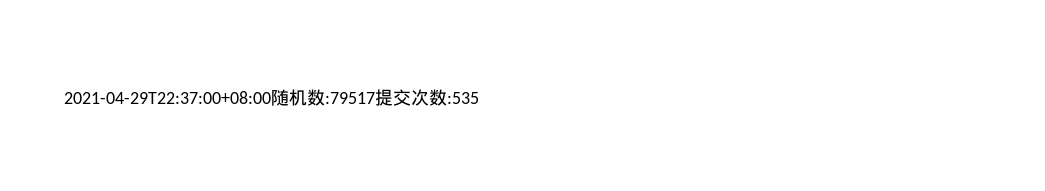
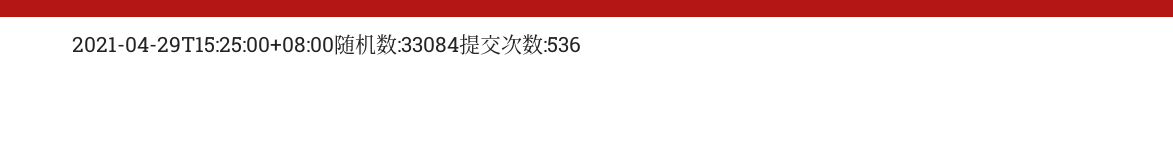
[64,89,375,106] 2021-04-29T22:37:00+08:00随机数:79517 -> [72,34,459,55] 2021-04-29T15:25:00+08:00随机数:33084
[447,92,479,104] :535 -> [543,36,581,53] :536

